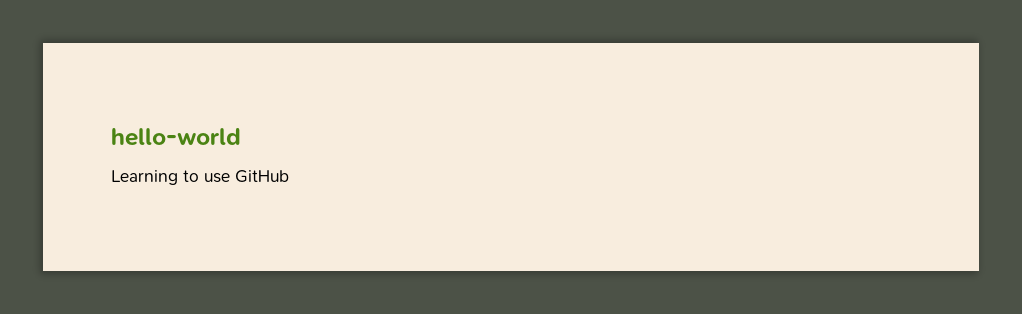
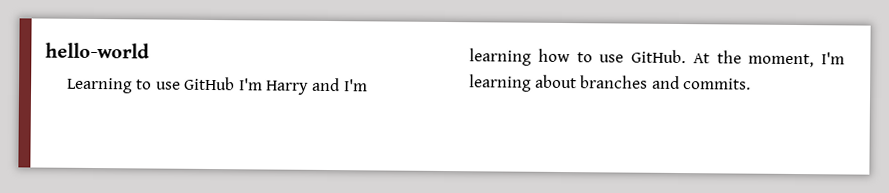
(289, 176) none -> [238,77,368,95] [469,48,845,68] [469,74,752,92] I'm Harry and I'm learning how to use GitHub. At the moment, I'm learning about branches and commits.

